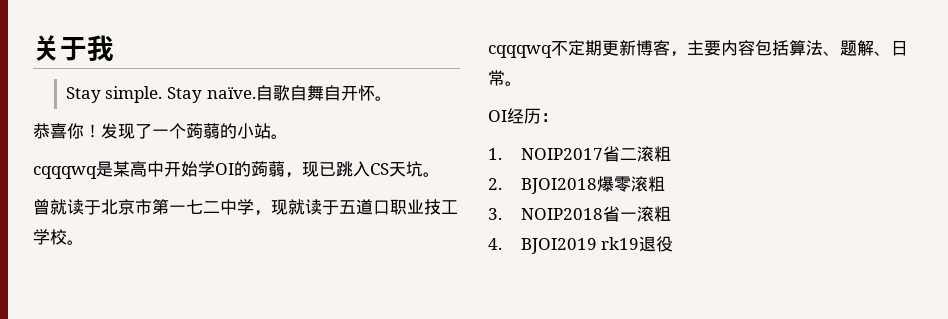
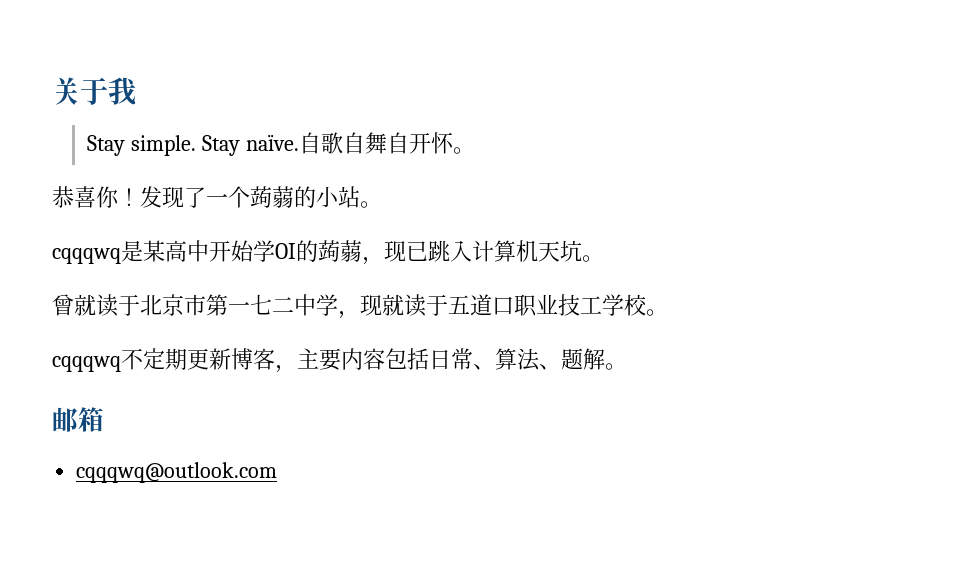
[370,163,389,175] CS -> [472,240,538,262] 计算机
(789, 48) none -> [429,348,495,370] 日常、
[874,40,908,56] [488,70,522,86] [488,108,558,124] [488,146,671,162] [488,176,665,194] [488,206,671,222] [488,236,674,254] 、日常。 // OI经历： // 1. NOIP2017省二滚粗 // 2. BJOI2018爆零滚粗 // 3. NOIP2018省一滚粗 // 4. BJOI2019 rk19退役 -> [605,363,627,370] [52,407,104,432] [76,462,278,483] 。 // 邮箱 // cqqqwq@outlook.com

